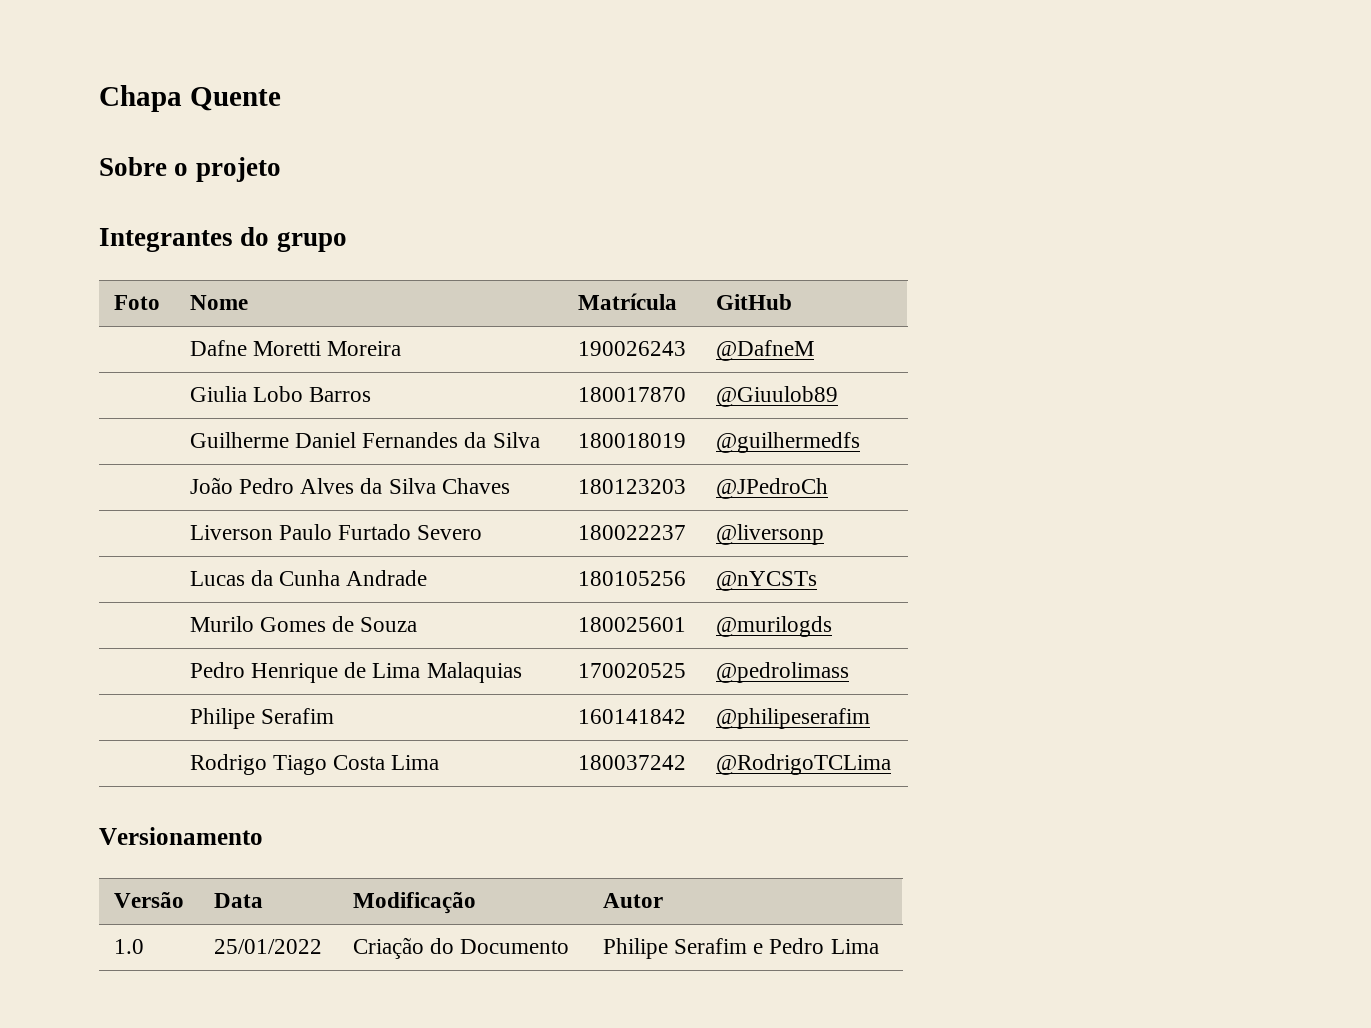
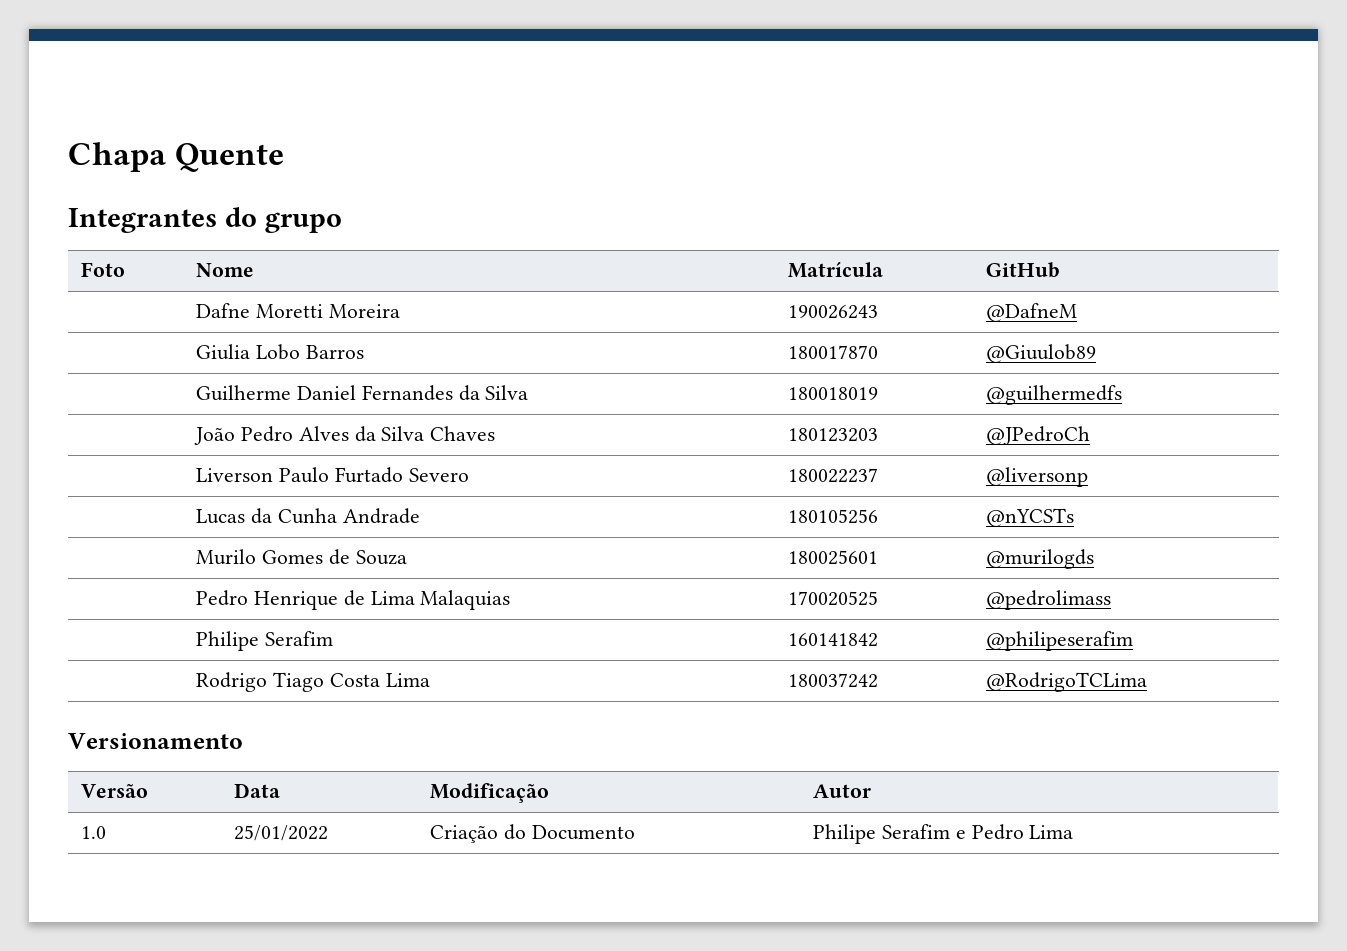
[99,157,281,182] // Sobre o projeto -> (285, 157) none

